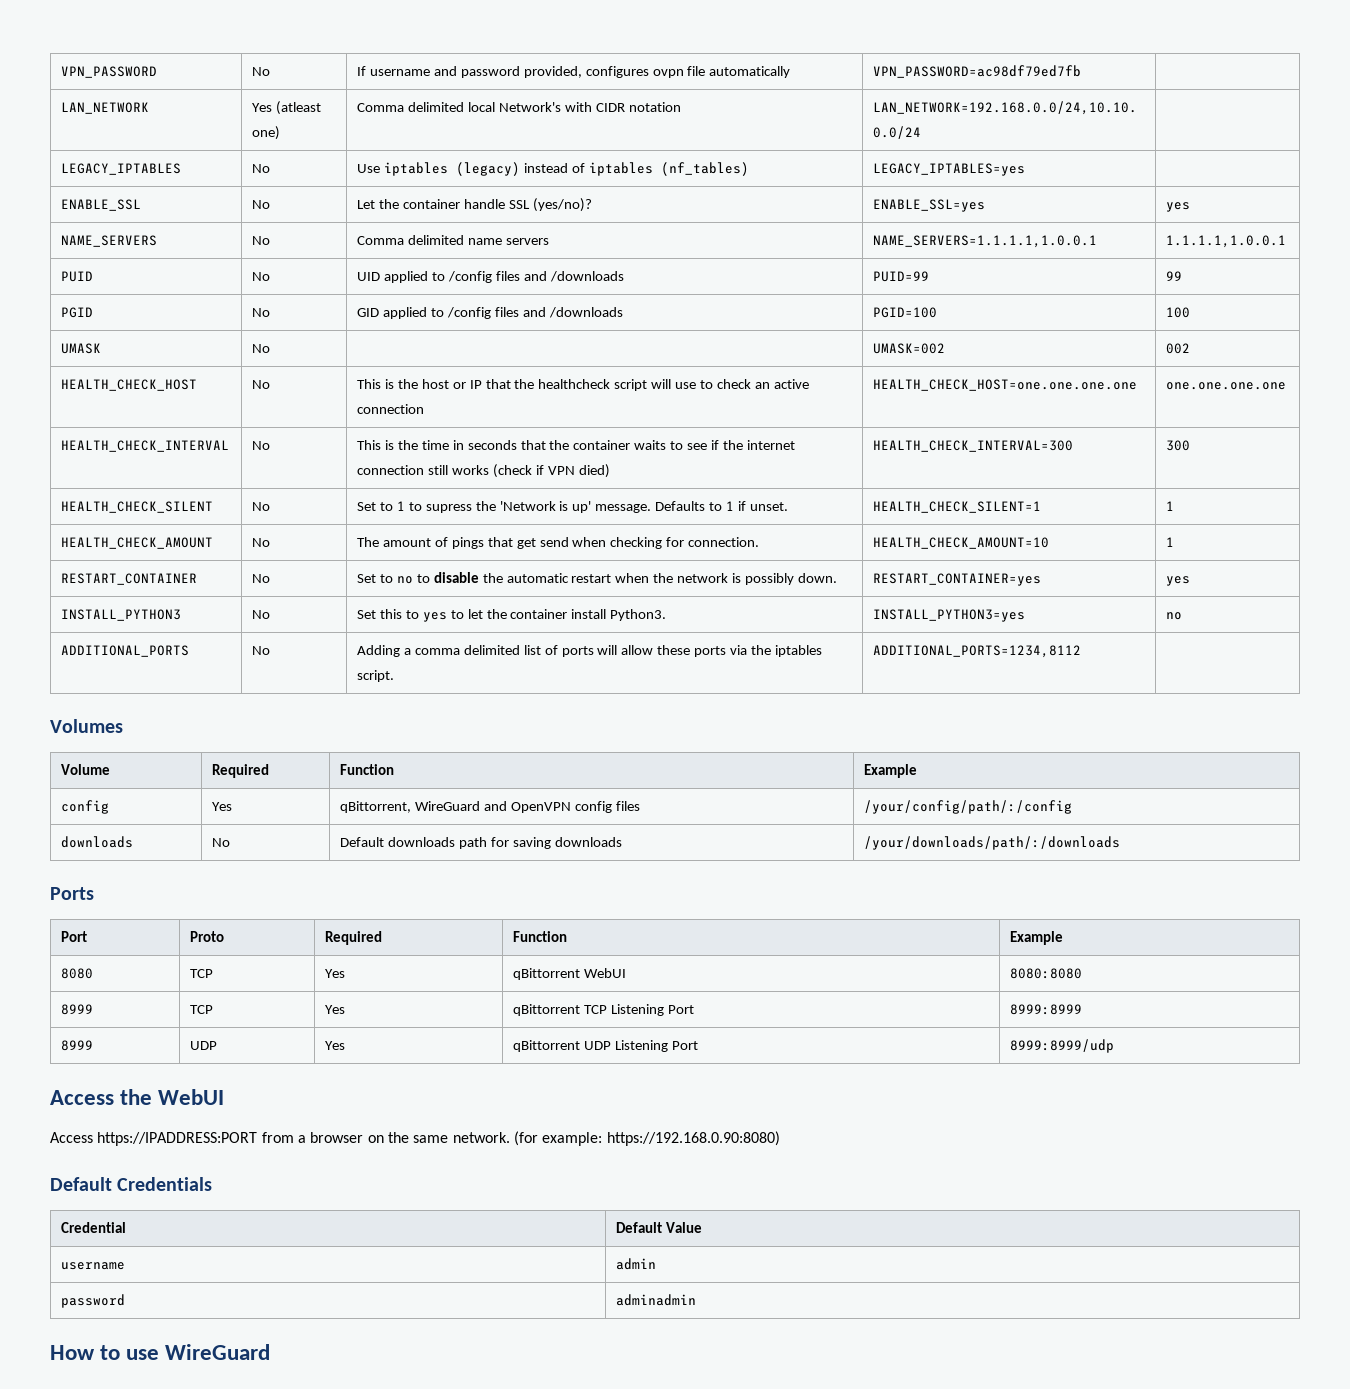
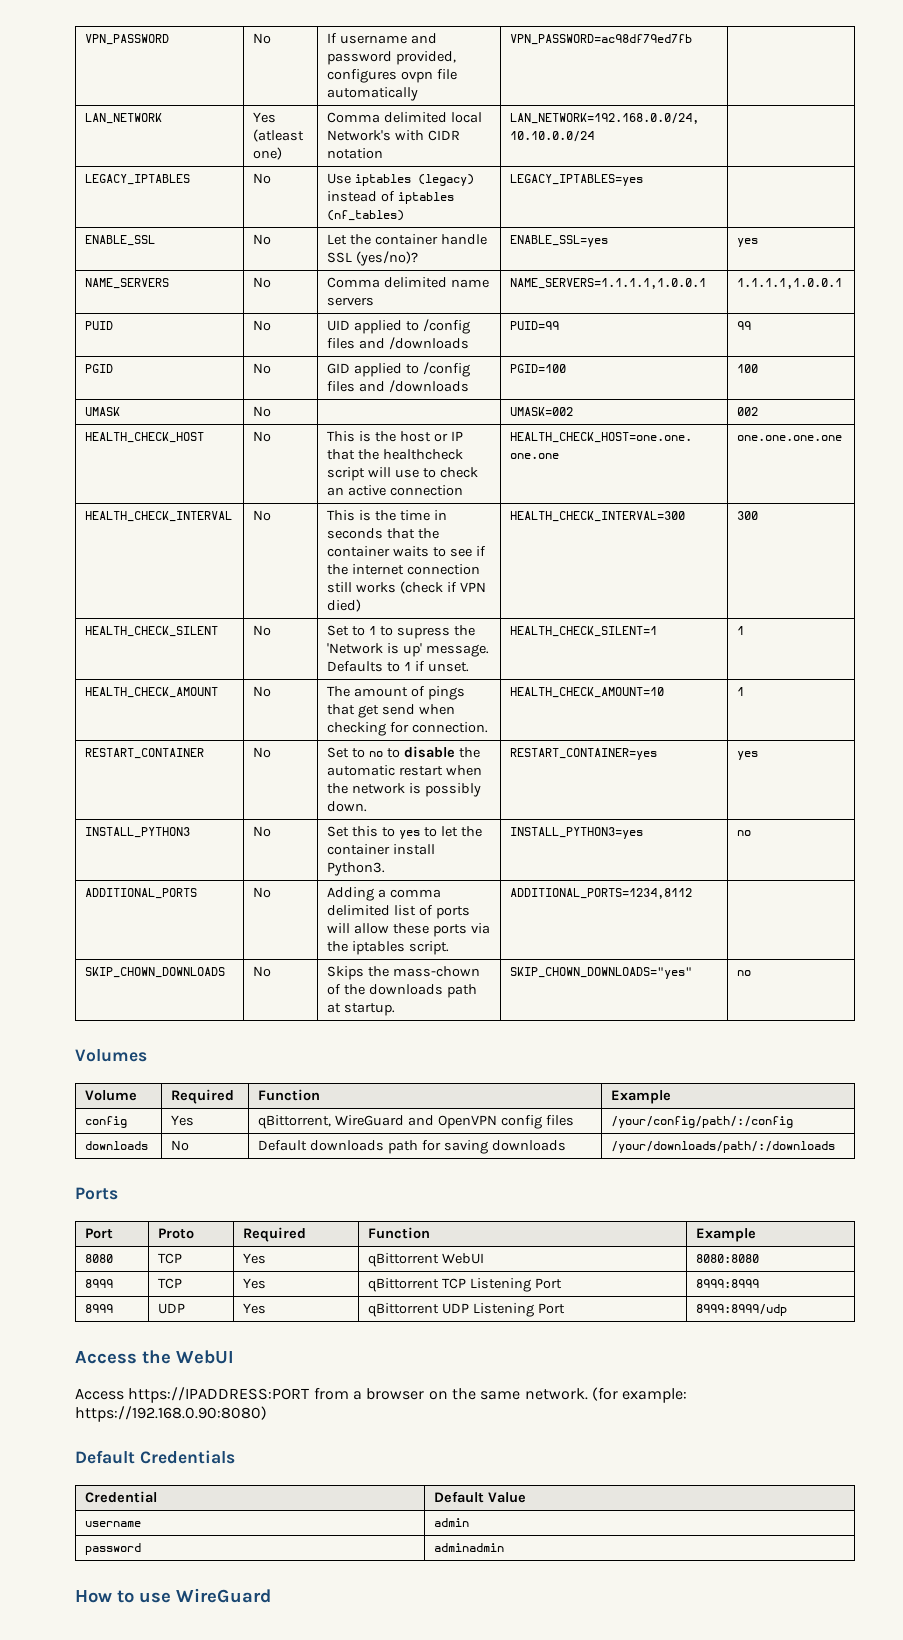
(1082, 651) none -> [85,967,226,978] [253,966,272,977] [327,966,480,980] [327,984,477,998] [327,1003,396,1016] [510,967,693,979] [737,970,752,976] // SKIP_CHOWN_DOWNLOADS | No | Skips the mass-chown of the downloads path at startup. | SKIP_CHOWN_DOWNLOADS="yes" | no

